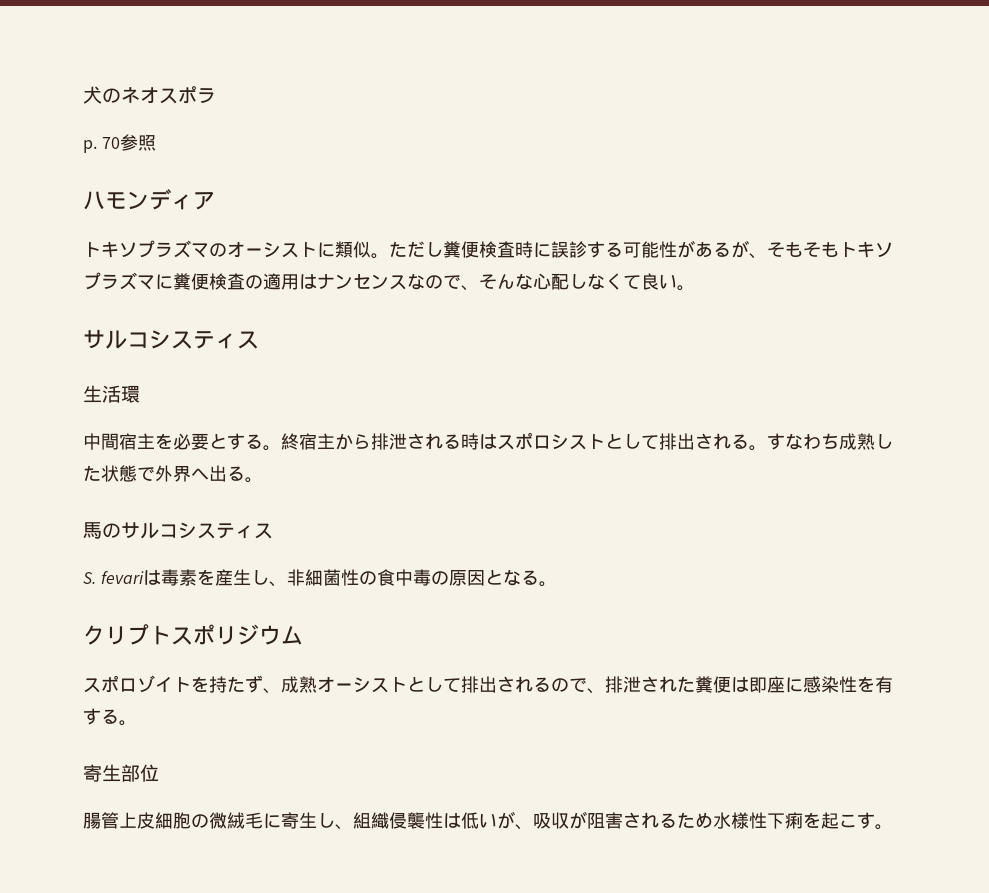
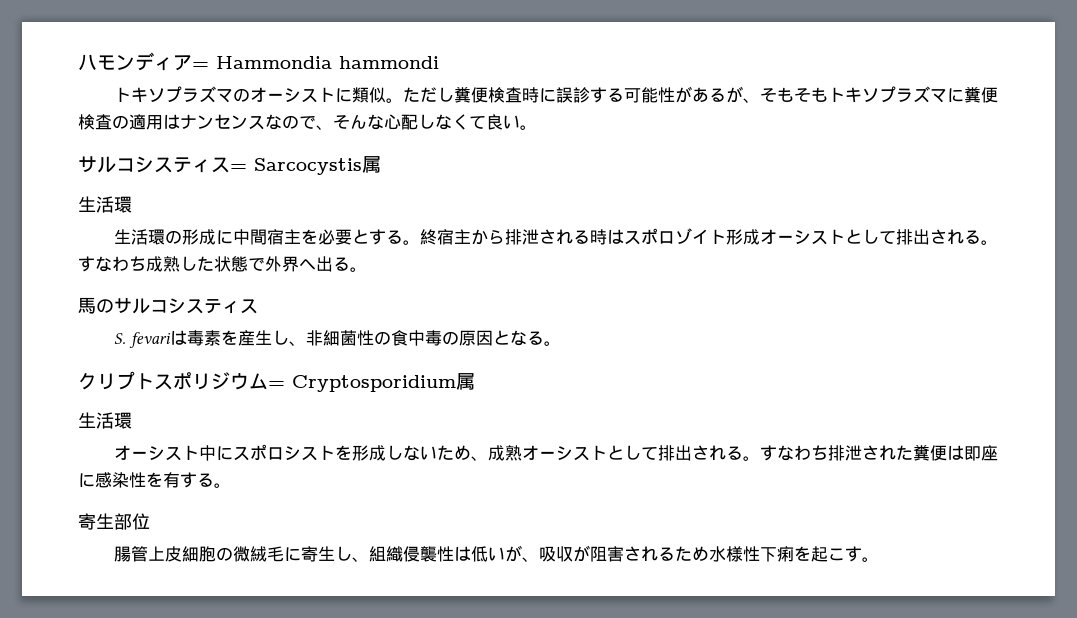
[83,86,216,104] [83,134,156,153] 犬のネオスポラ // p. 70参照 // -> (78, 62) none
(215, 200) none -> [192,56,439,69] = Hammondia hammondi
[83,385,140,403] // 生活環 // -> [230,156,381,175] [78,196,132,213] [114,229,234,245] = Sarcocystis属 // 生活環 // 生活環の形成に
(551, 442) none -> [675,228,795,245] ゾイト形成オー
[83,675,263,693] // スポロゾイトを持たず -> [268,373,475,392] [78,412,132,429] [114,444,472,461] = Cryptosporidium属 // 生活環 // オーシスト中にスポロシストを形成しないため
[551,678,605,694] ので、 -> [743,445,829,461] 。すなわち

